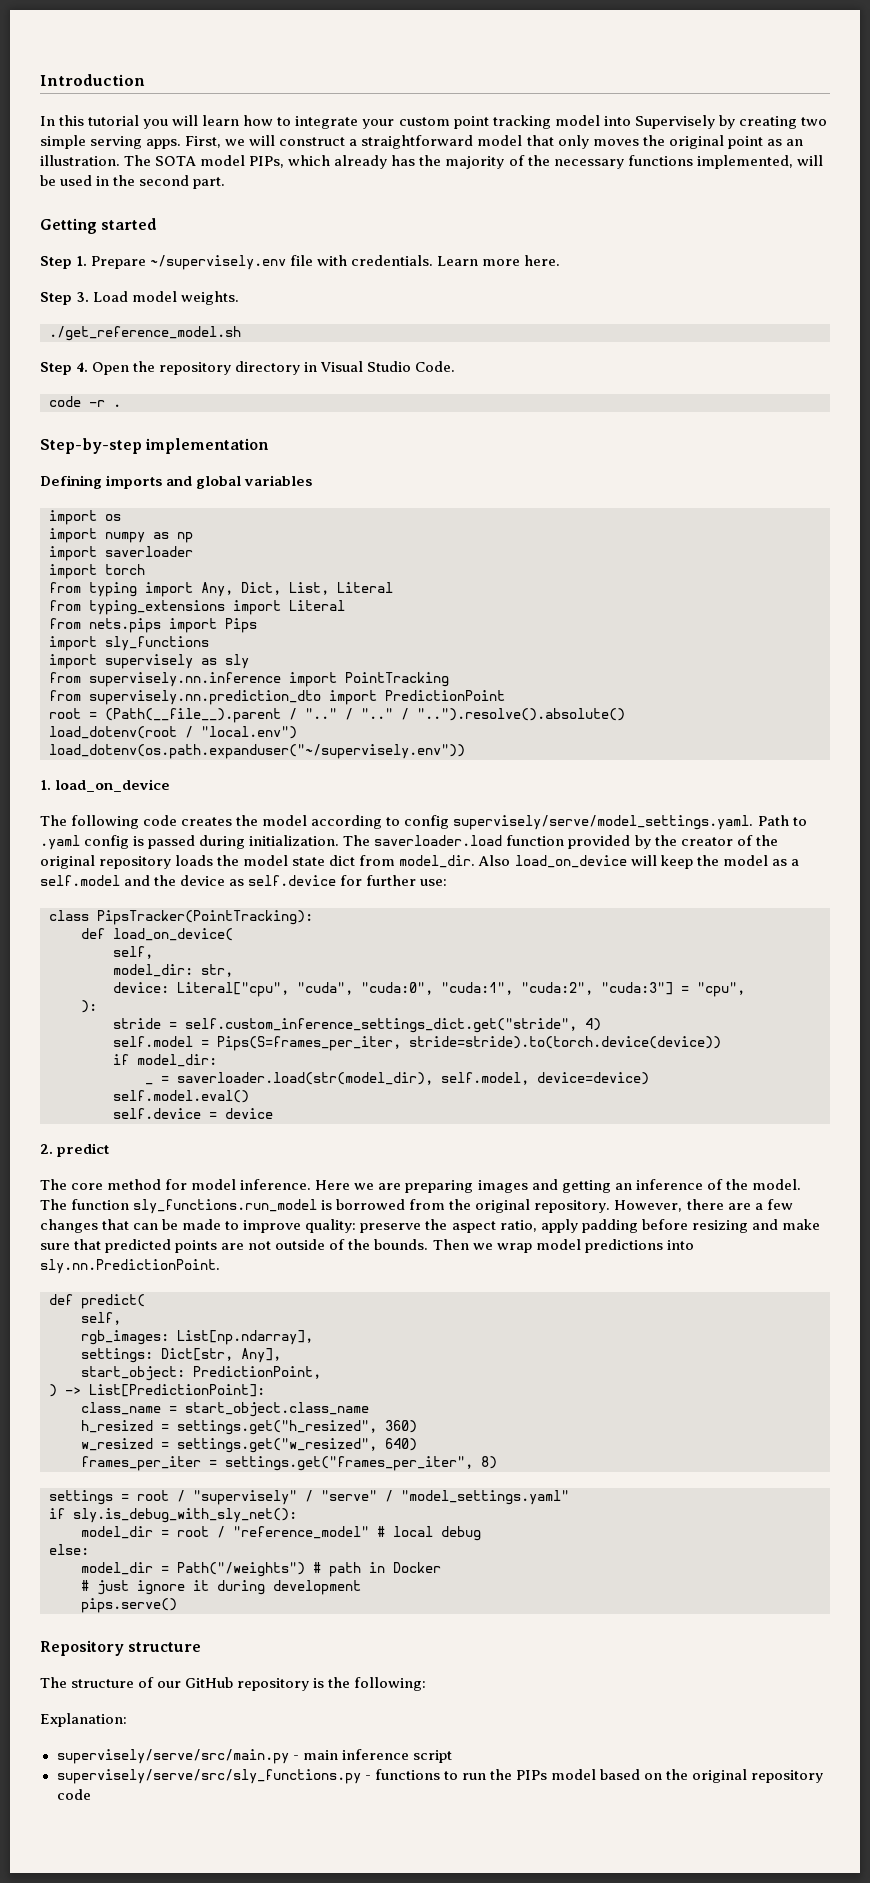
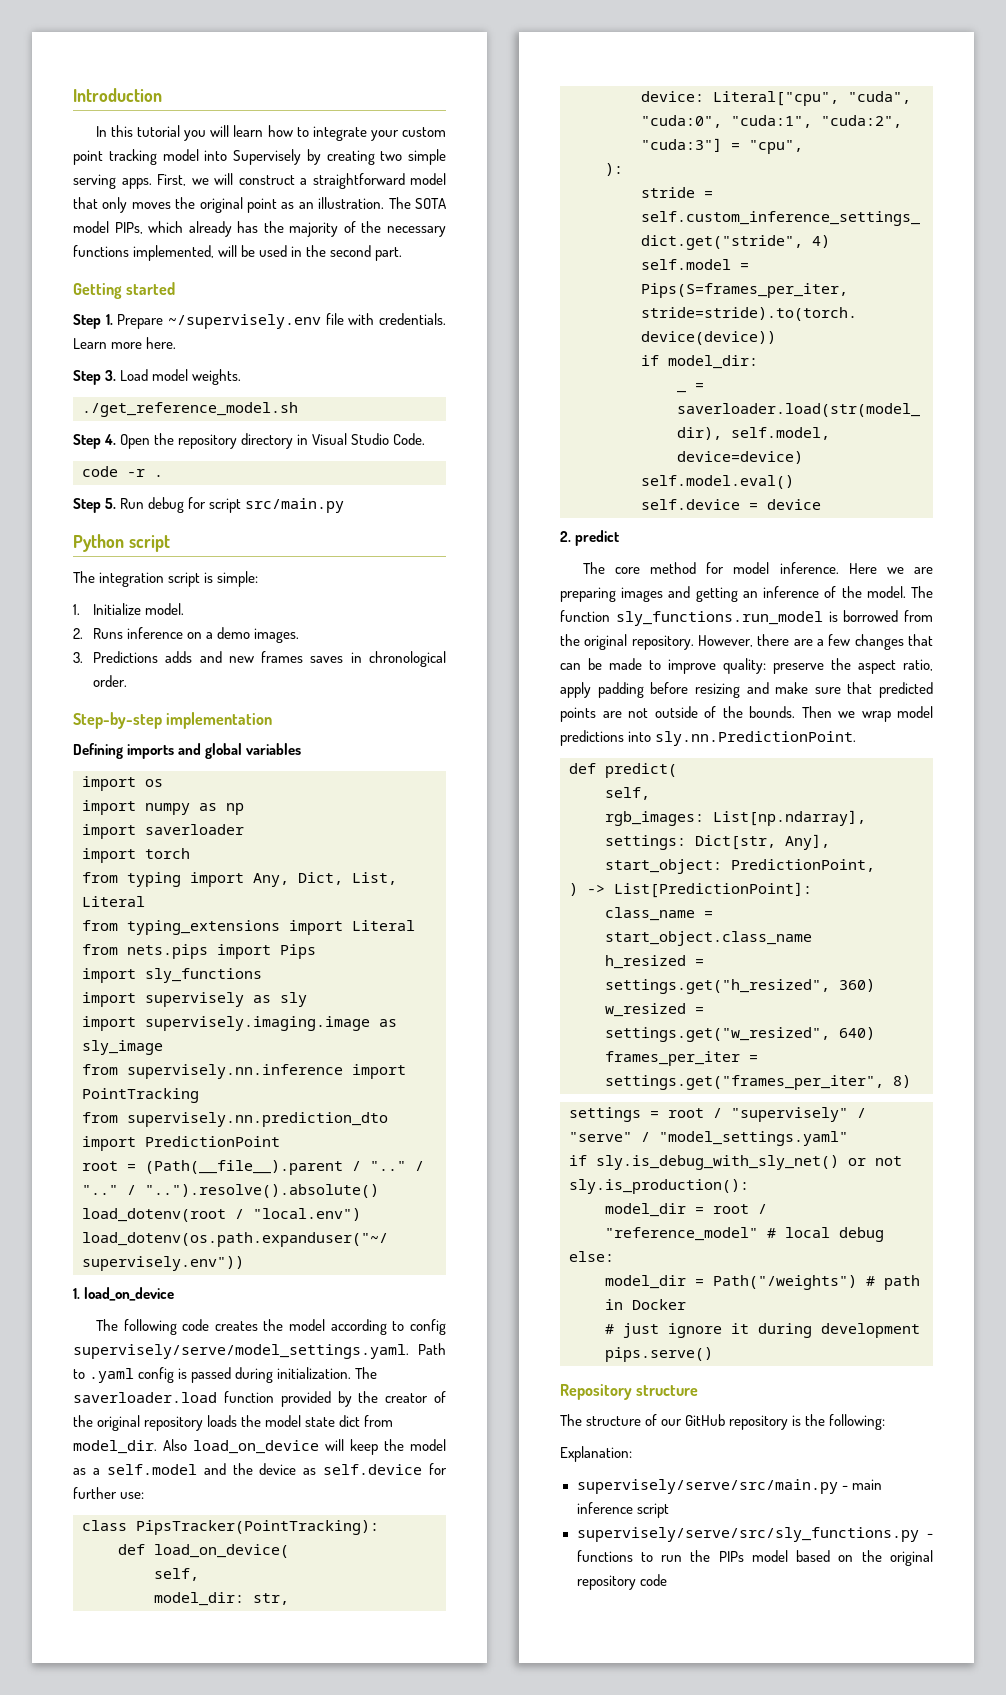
(121, 405) none -> [73,497,345,513] [73,534,170,552] [73,571,259,587] [73,603,184,615] [73,627,300,643] [73,651,446,667] [92,675,127,687] // Step 5. Run debug for script src/main.py // Python script // The integration script is simple: // 1. Initialize model. // 2. Runs inference on a demo images. // 3. Predictions adds and new frames saves in chronological order.
(249, 661) none -> [82,1016,397,1031] [82,1040,163,1055] // import supervisely.imaging.image as sly_image
[73,1508,297,1523] sly.is_debug_with_sly_net(): -> [596,1155,902,1170] [569,1179,749,1194] sly.is_debug_with_sly_net() or not sly.is_production():

